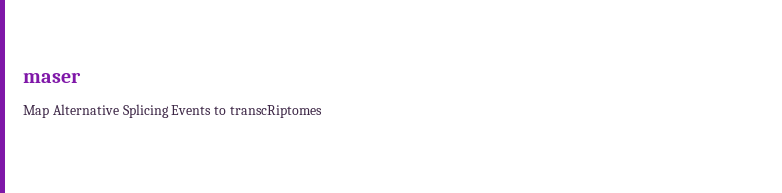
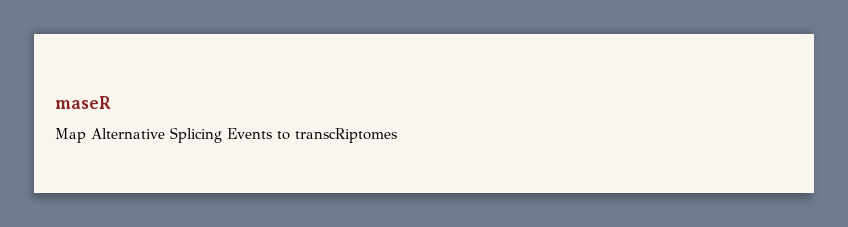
[23,72,81,83] maser -> [55,96,111,109] maseR

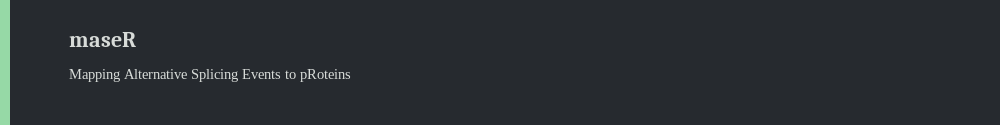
[55,128,86,143] Map -> [69,69,120,82] Mapping
[295,128,397,143] transcRiptomes -> [300,69,351,82] pRoteins

